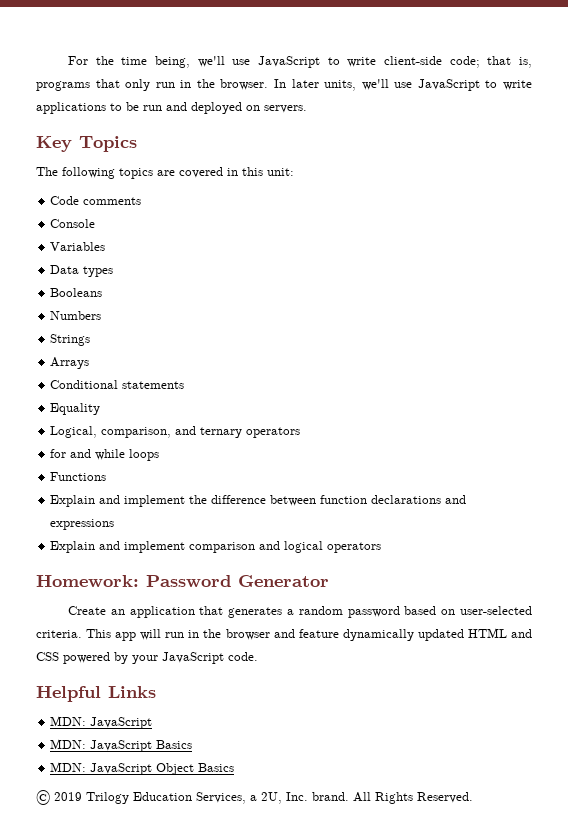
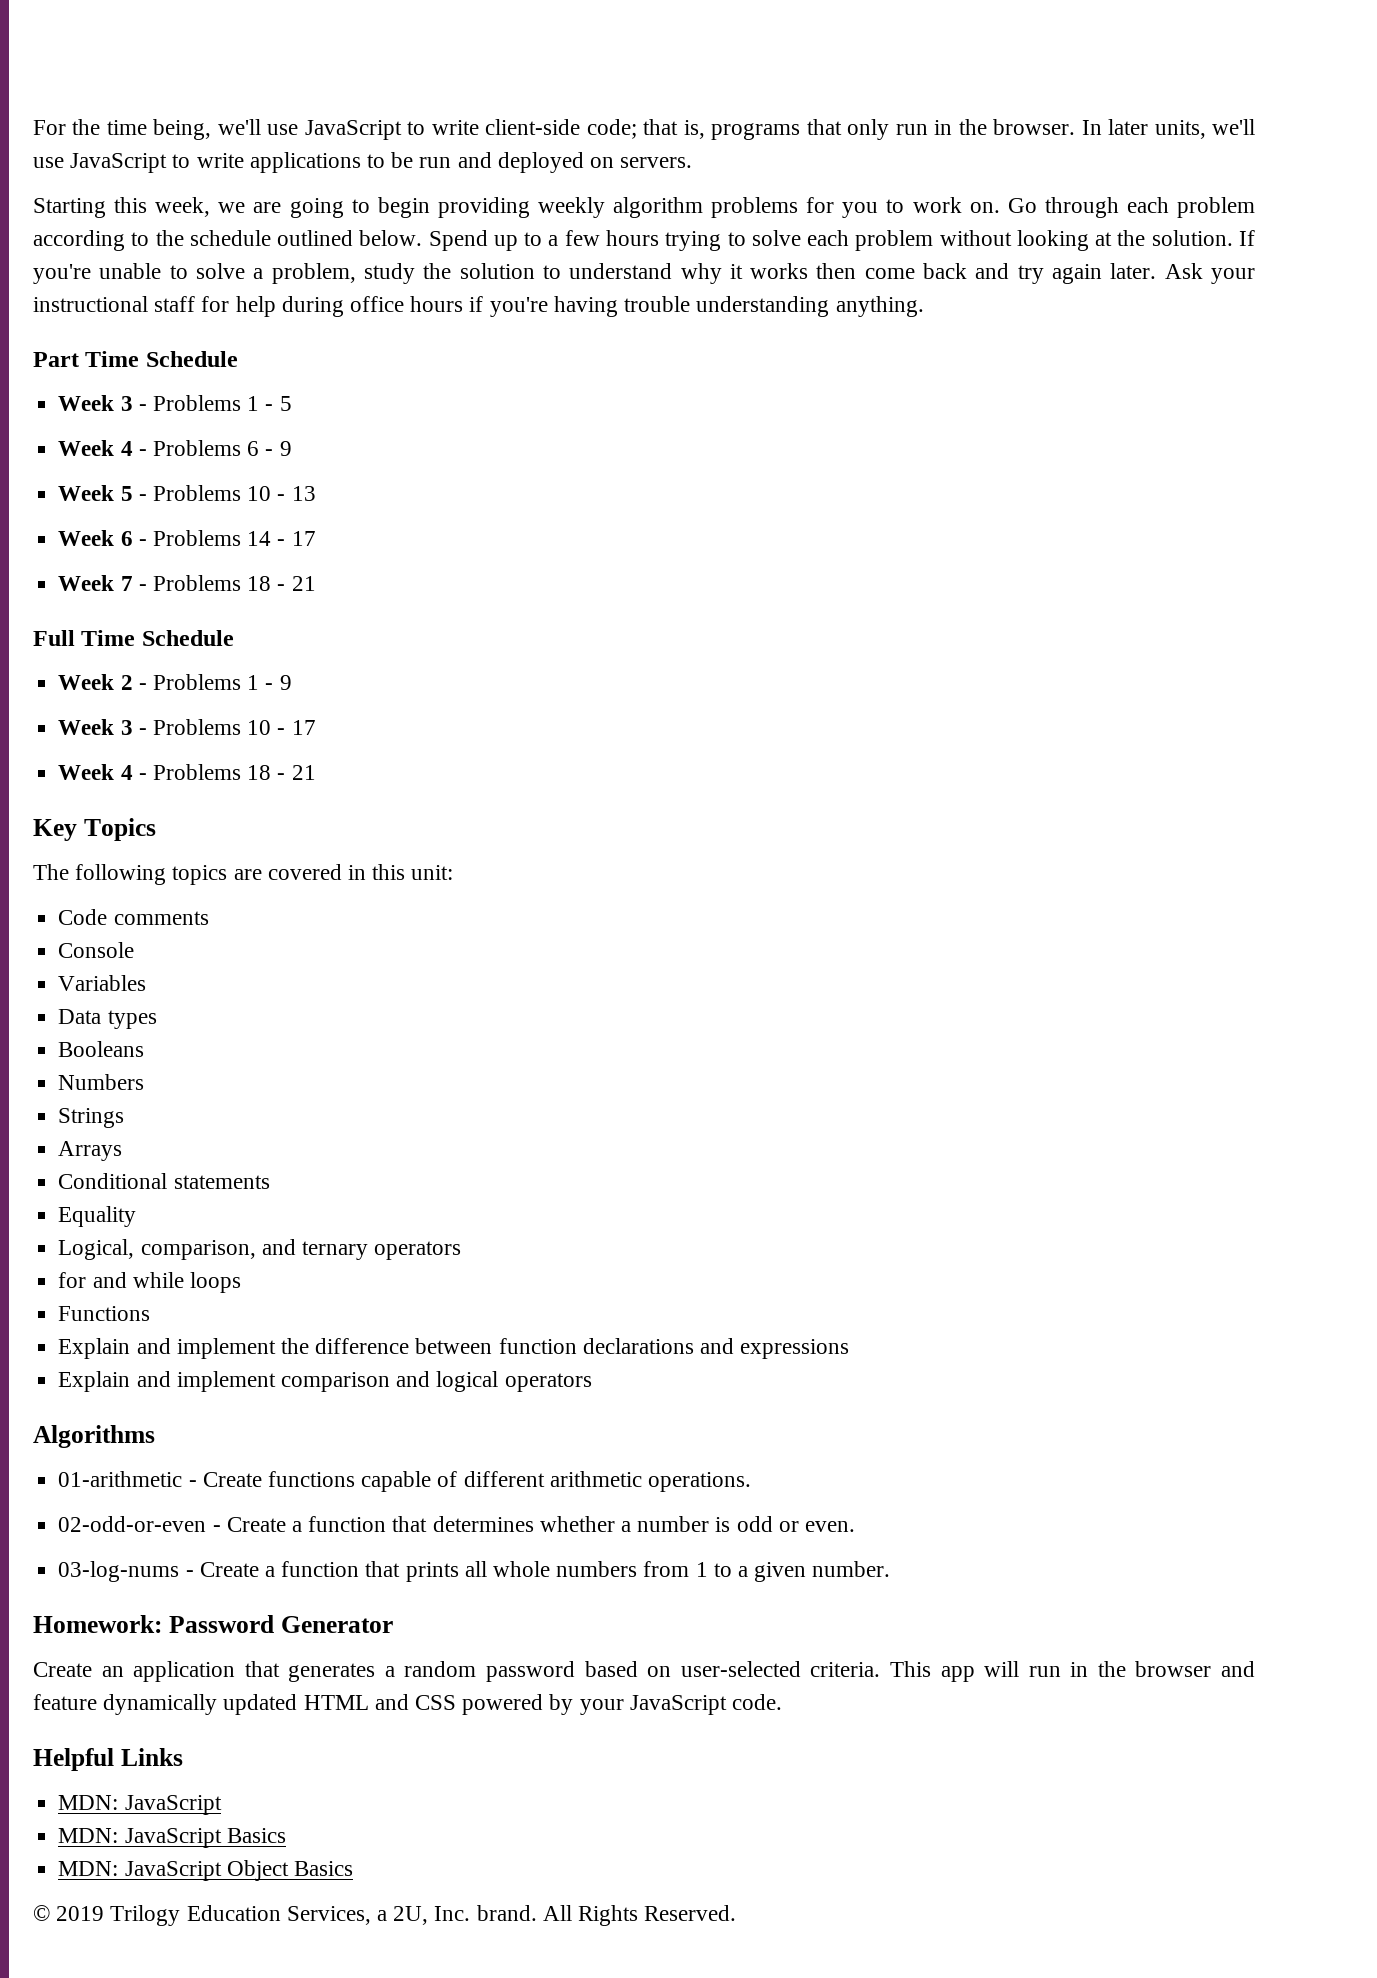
(307, 109) none -> [33,197,1255,218] [33,230,1255,251] [33,263,1255,284] [33,296,924,317] [33,351,238,367] [58,395,292,411] [58,440,292,456] [58,485,316,501] [58,530,316,546] [58,575,316,591] [33,630,234,646] [58,674,292,690] [58,719,316,735] [58,764,316,780] // Starting this week, we are going to begin providing weekly algorithm problems for you to work on. Go through each problem according to the schedule outlined below. Spend up to a few hours trying to solve each problem without looking at the solution. If you're unable to solve a problem, study the solution to understand why it works then come back and try again later. Ask your instructional staff for help during office hours if you're having trouble understanding anything. // Part Time Schedule // Week 3 - Problems 1 - 5 // Week 4 - Problems 6 - 9 // Week 5 - Problems 10 - 13 // Week 6 - Problems 14 - 17 // Week 7 - Problems 18 - 21 // Full Time Schedule // Week 2 - Problems 1 - 9 // Week 3 - Problems 10 - 17 // Week 4 - Problems 18 - 21
(382, 547) none -> [33,1425,155,1448] [58,1471,751,1492] [58,1516,856,1532] [58,1561,891,1582] // Algorithms // 01-arithmetic - Create functions capable of different arithmetic operations. // 02-odd-or-even - Create a function that determines whether a number is odd or even. // 03-log-nums - Create a function that prints all whole numbers from 1 to a given number.

